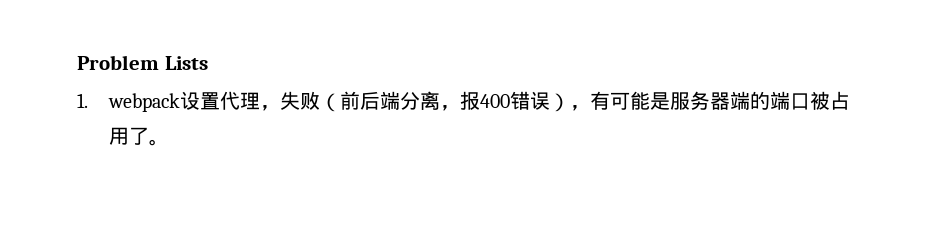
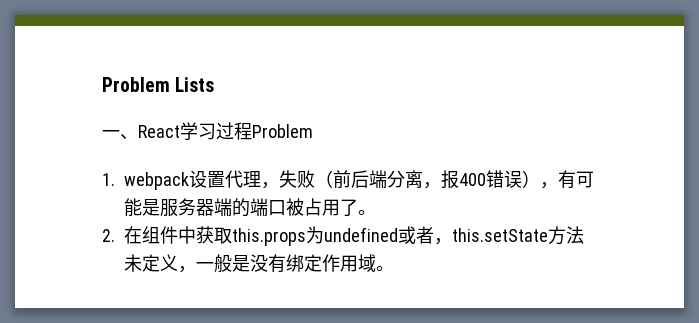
(208, 63) none -> [102,122,313,140] // 一、React学习过程Problem
(169, 142) none -> [102,226,584,246] [124,254,394,273] // 2.在组件中获取this.props为undefined或者，this.setState方法未定义，一般是没有绑定作用域。

